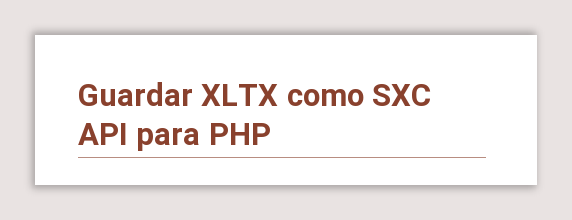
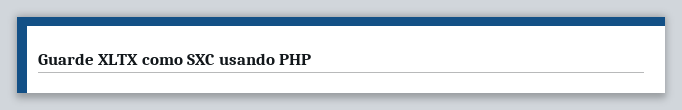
[78,82,193,106] Guardar -> [38,53,94,65] Guarde
[78,123,201,151] API para -> [218,53,275,65] usando

